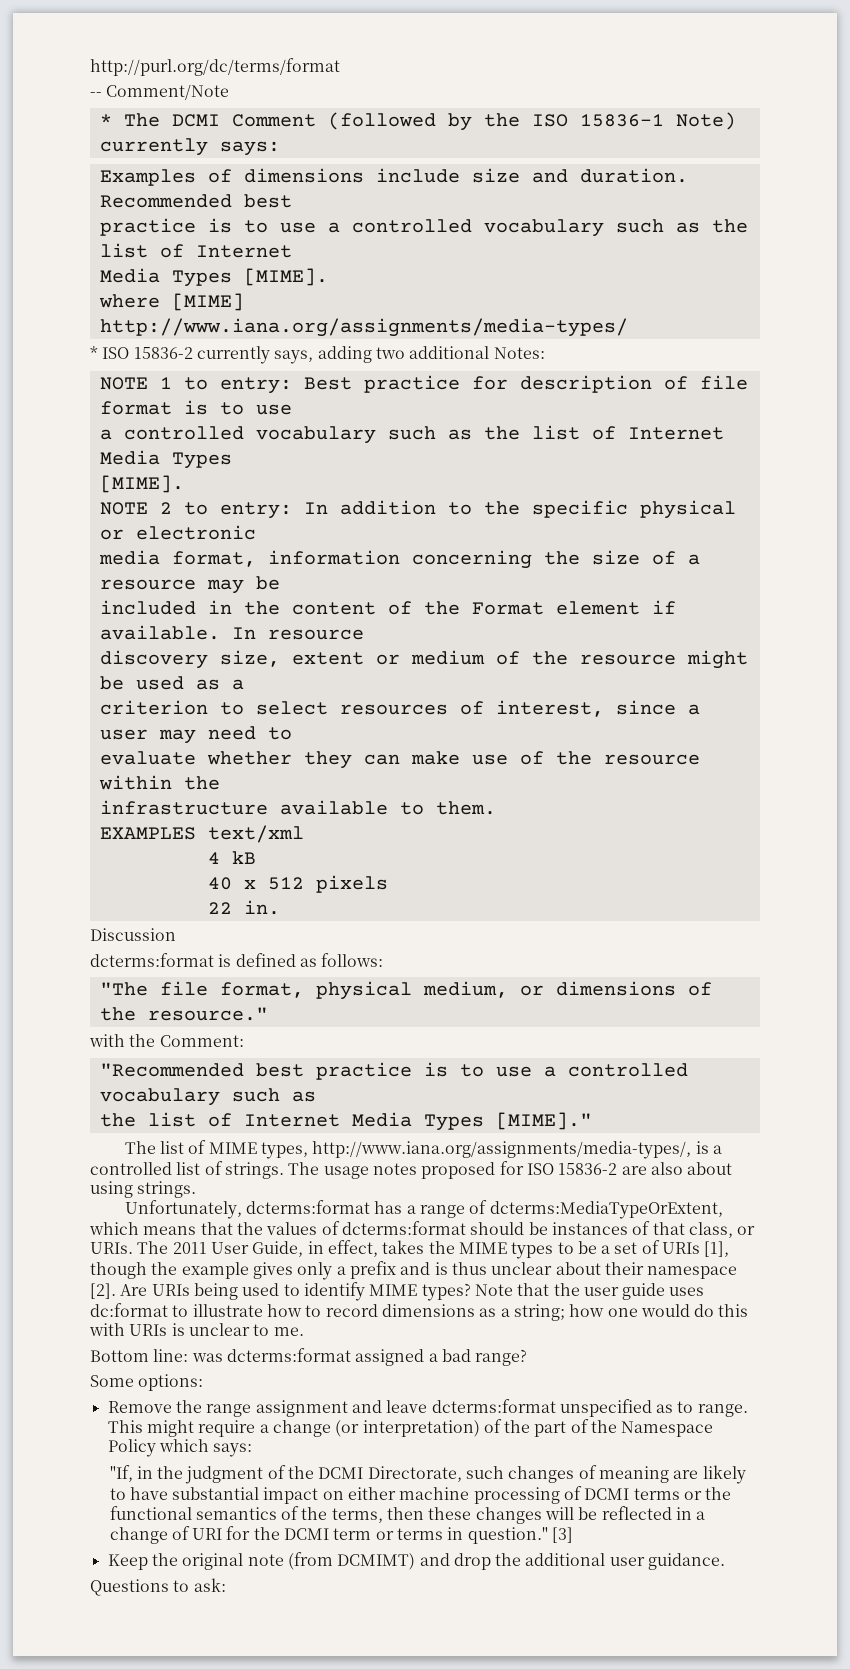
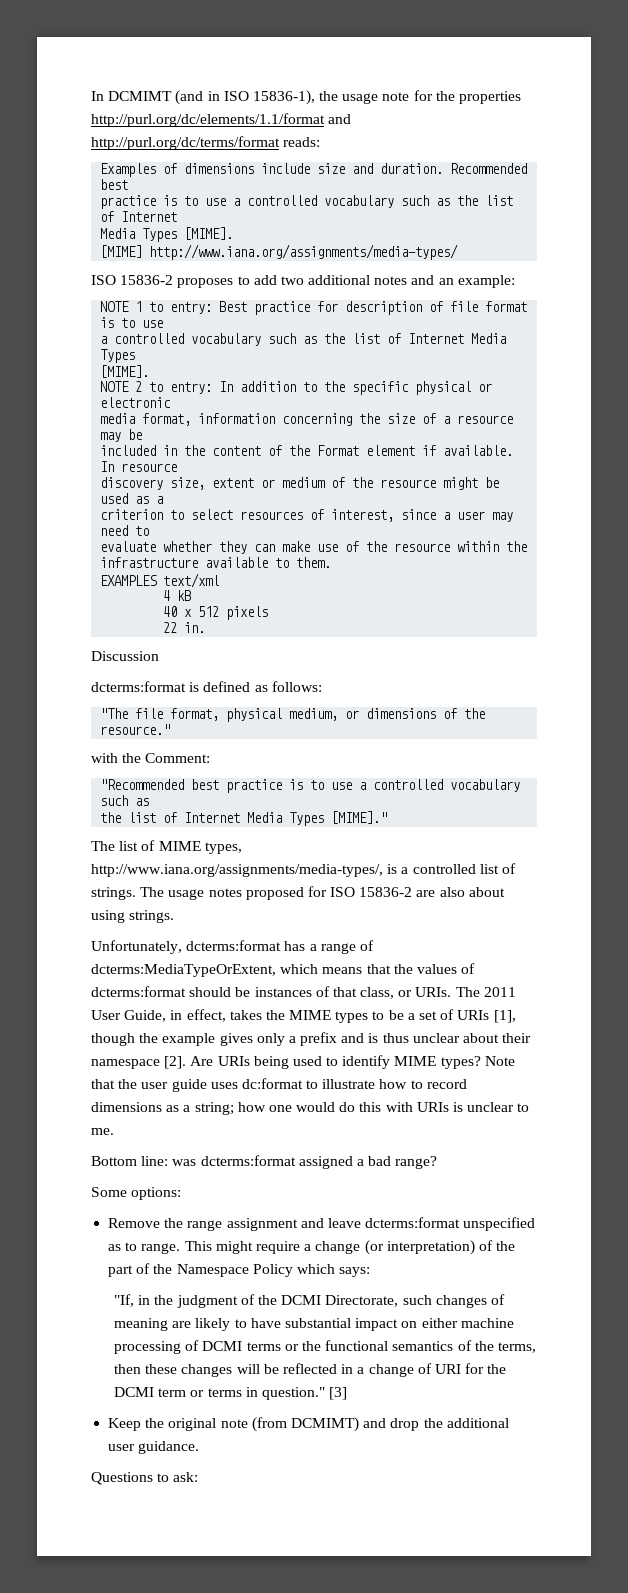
[90,58,340,76] [90,84,230,100] [99,112,736,131] [99,138,280,156] http://purl.org/dc/terms/format // -- Comment/Note // * The DCMI Comment (followed by the ISO 15836-1 Note) currently says: -> [91,90,522,105] [91,113,352,127] [91,136,321,150] In DCMIMT (and in ISO 15836-1), the usage note for the properties http://purl.org/dc/elements/1.1/format and http://purl.org/dc/terms/format reads:
[98,294,160,308] where -> (234, 233) none
[90,346,545,364] * ISO 15836-2 currently says, adding two additional Notes: -> [91,275,515,288] ISO 15836-2 proposes to add two additional notes and an example:

